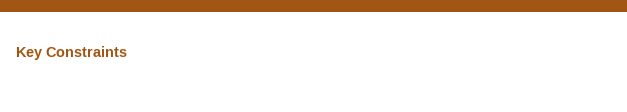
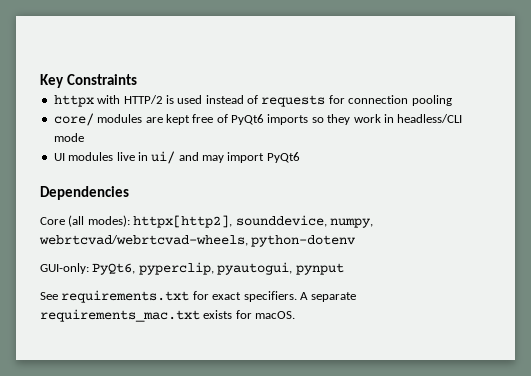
(127, 51) none -> [53,95,452,107] [53,113,463,126] [53,133,84,142] [53,151,300,164] [40,186,129,200] [40,215,373,228] [39,235,357,247] [40,262,344,275] [40,290,357,303] [40,309,296,322] // httpx with HTTP/2 is used instead of requests for connection pooling // core/ modules are kept free of PyQt6 imports so they work in headless/CLI mode // UI modules live in ui/ and may import PyQt6 // Dependencies // Core (all modes): httpx[http2], sounddevice, numpy, webrtcvad/webrtcvad-wheels, python-dotenv // GUI-only: PyQt6, pyperclip, pyautogui, pynput // See requirements.txt for exact specifiers. A separate requirements_mac.txt exists for macOS.

